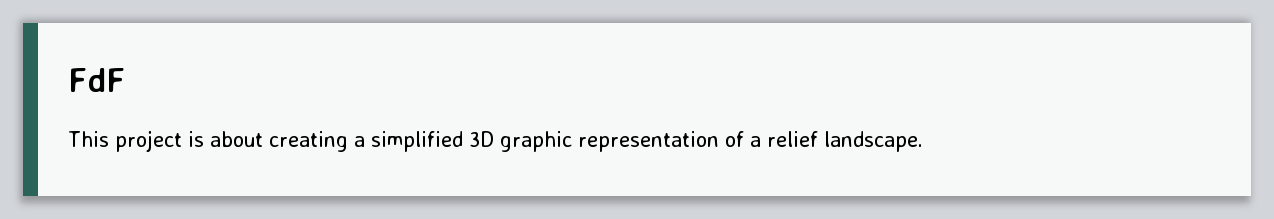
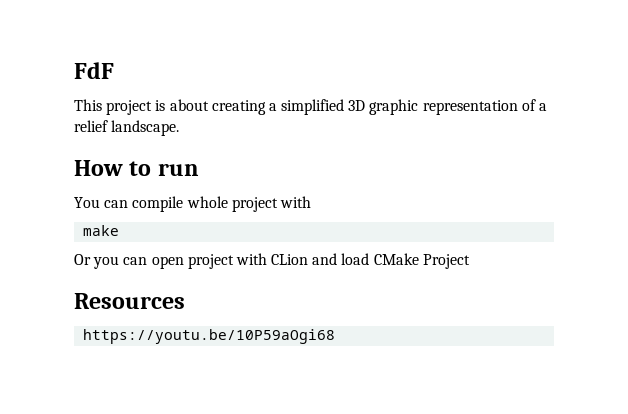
(923, 141) none -> [74,160,199,176] [74,196,311,212] [83,225,120,236] [74,253,470,269] [74,293,185,309] [83,329,336,344] // How to run // You can compile whole project with // make // Or you can open project with CLion and load CMake Project // Resources // https://youtu.be/10P59aOgi68

